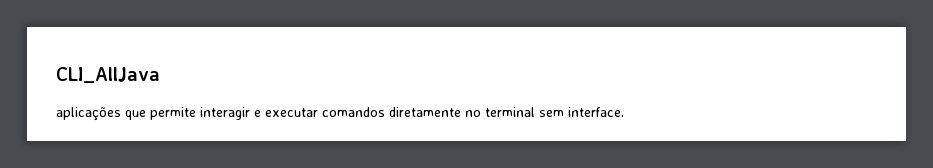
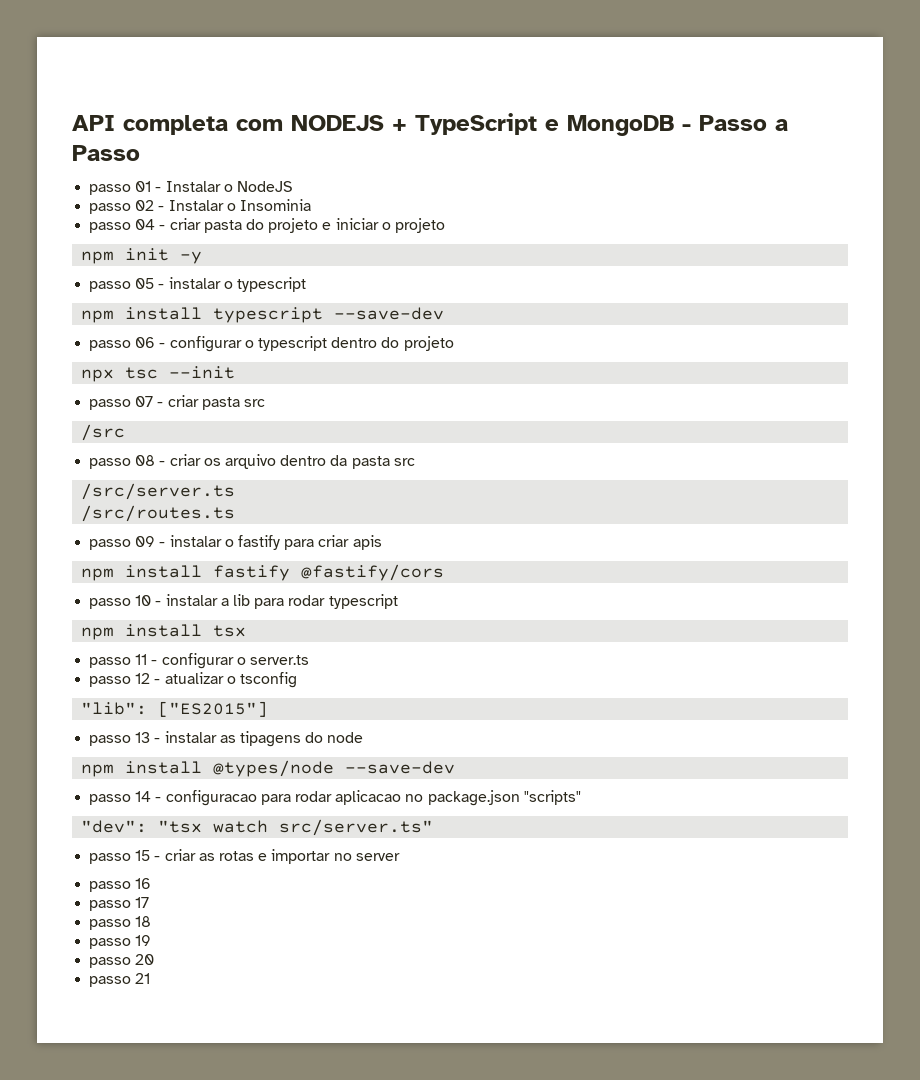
[56,67,160,83] [56,107,624,121] CLI_AllJava // aplicações que permite interagir e executar comandos diretamente no terminal sem interface. -> [72,113,788,136] [72,145,140,161] [89,181,293,195] [89,199,311,214] [89,218,445,233] [81,248,203,264] [89,277,306,292] [81,307,445,323] [89,336,454,352] [81,366,236,382] [89,395,265,410] [81,424,126,441] [89,454,415,469] [81,483,236,500] [81,505,236,522] [89,535,382,550] [81,564,445,581] [89,594,398,609] [81,624,247,640] [89,653,309,669] [89,672,297,688] [81,701,269,717] [89,731,364,747] [81,760,456,777] [89,790,581,806] [81,819,434,836] [89,849,400,864] [89,878,152,892] [89,897,150,911] [89,916,152,930] [89,935,152,949] [89,954,155,968] [89,973,151,987] API completa com NODEJS + TypeScript e MongoDB - Passo a Passo // passo 01 - Instalar o NodeJS // passo 02 - Instalar o Insominia // passo 04 - criar pasta do projeto e iniciar o projeto // npm init -y // passo 05 - instalar o typescript // npm install typescript --save-dev // passo 06 - configurar o typescript dentro do projeto // npx tsc --init // passo 07 - criar pasta src // /src // passo 08 - criar os arquivo dentro da pasta src // /src/server.ts // /src/routes.ts // passo 09 - instalar o fastify para criar apis // npm install fastify @fastify/cors // passo 10 - instalar a lib para rodar typescript // npm install tsx // passo 11 - configurar o server.ts // passo 12 - atualizar o tsconfig // "lib": ["ES2015"] // passo 13 - instalar as tipagens do node // npm install @types/node --save-dev // passo 14 - configuracao para rodar aplicacao no package.json "scripts" // "dev": "tsx watch src/server.ts" // passo 15 - criar as rotas e importar no server // passo 16 // passo 17 // passo 18 // passo 19 // passo 20 // passo 21

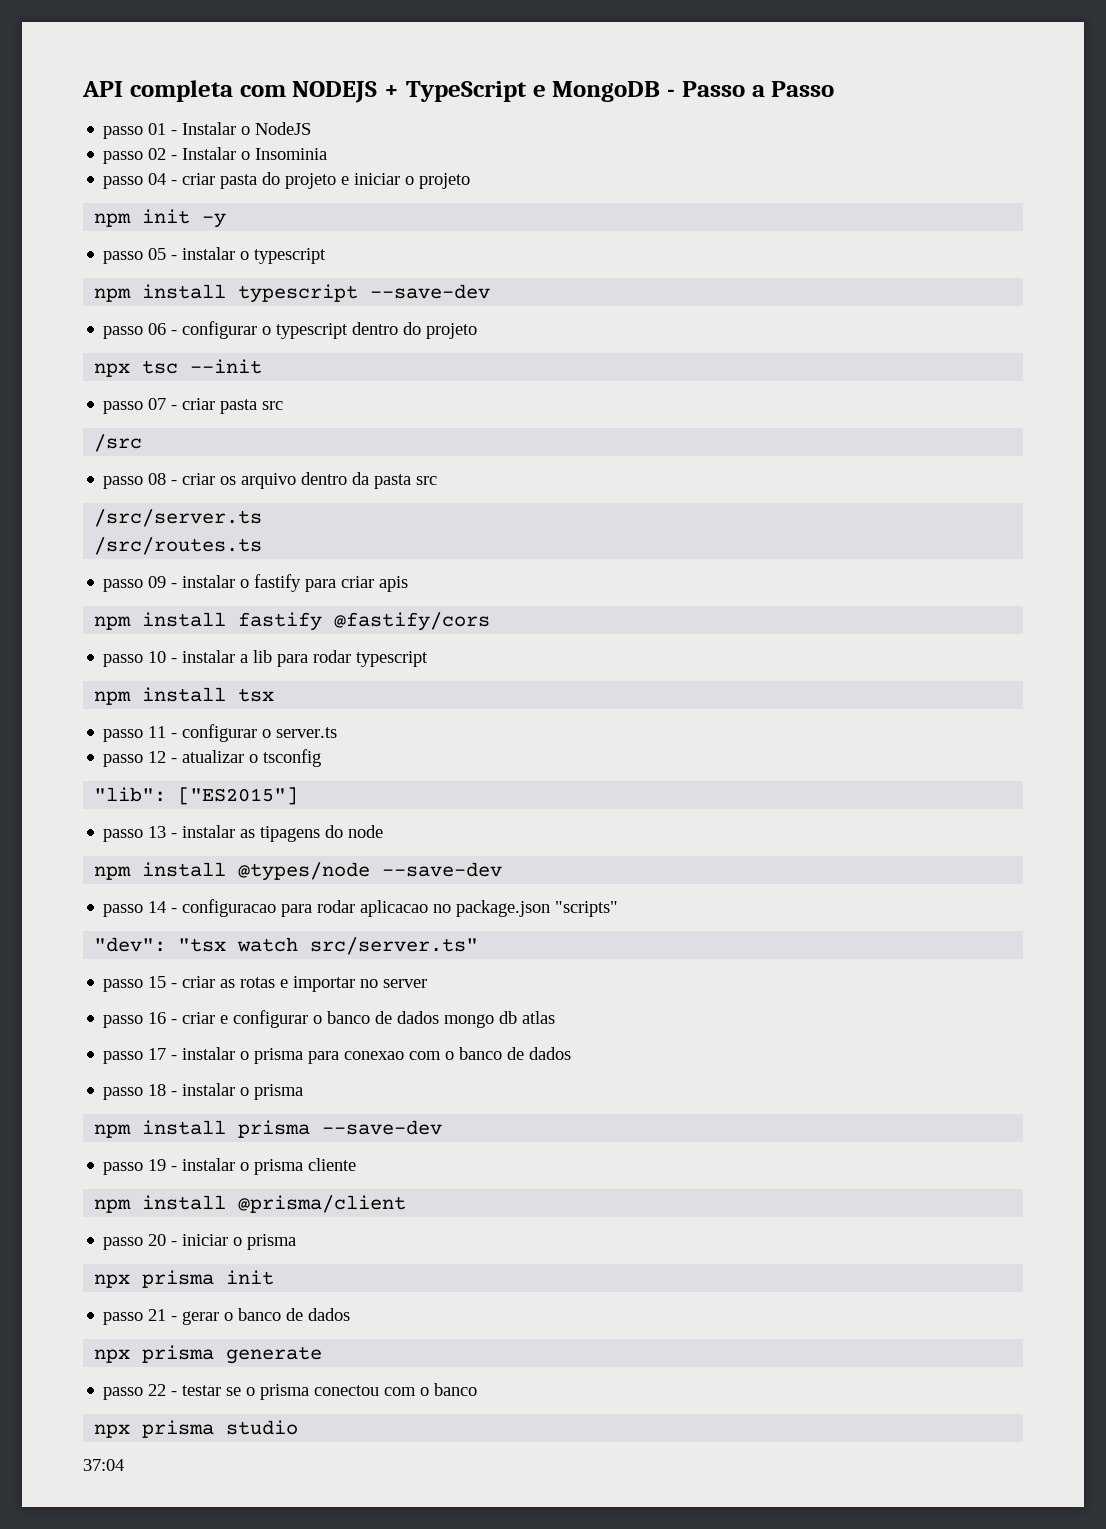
[89,897,150,911] [89,916,152,930] [89,935,152,949] [89,954,155,968] [89,973,151,987] // passo 17 // passo 18 // passo 19 // passo 20 // passo 21 -> [171,1010,556,1028] [103,1047,572,1064] [103,1083,304,1100] [94,1120,443,1138] [103,1158,357,1175] [94,1195,407,1213] [103,1234,297,1250] [94,1270,275,1288] [103,1308,351,1325] [94,1345,323,1364] [103,1383,478,1400] [94,1420,299,1438] [83,1459,124,1471] - criar e configurar o banco de dados mongo db atlas // passo 17 - instalar o prisma para conexao com o banco de dados // passo 18 - instalar o prisma // npm install prisma --save-dev // passo 19 - instalar o prisma cliente // npm install @prisma/client // passo 20 - iniciar o prisma // npx prisma init // passo 21 - gerar o banco de dados // npx prisma generate // passo 22 - testar se o prisma conectou com o banco // npx prisma studio // 37:04

